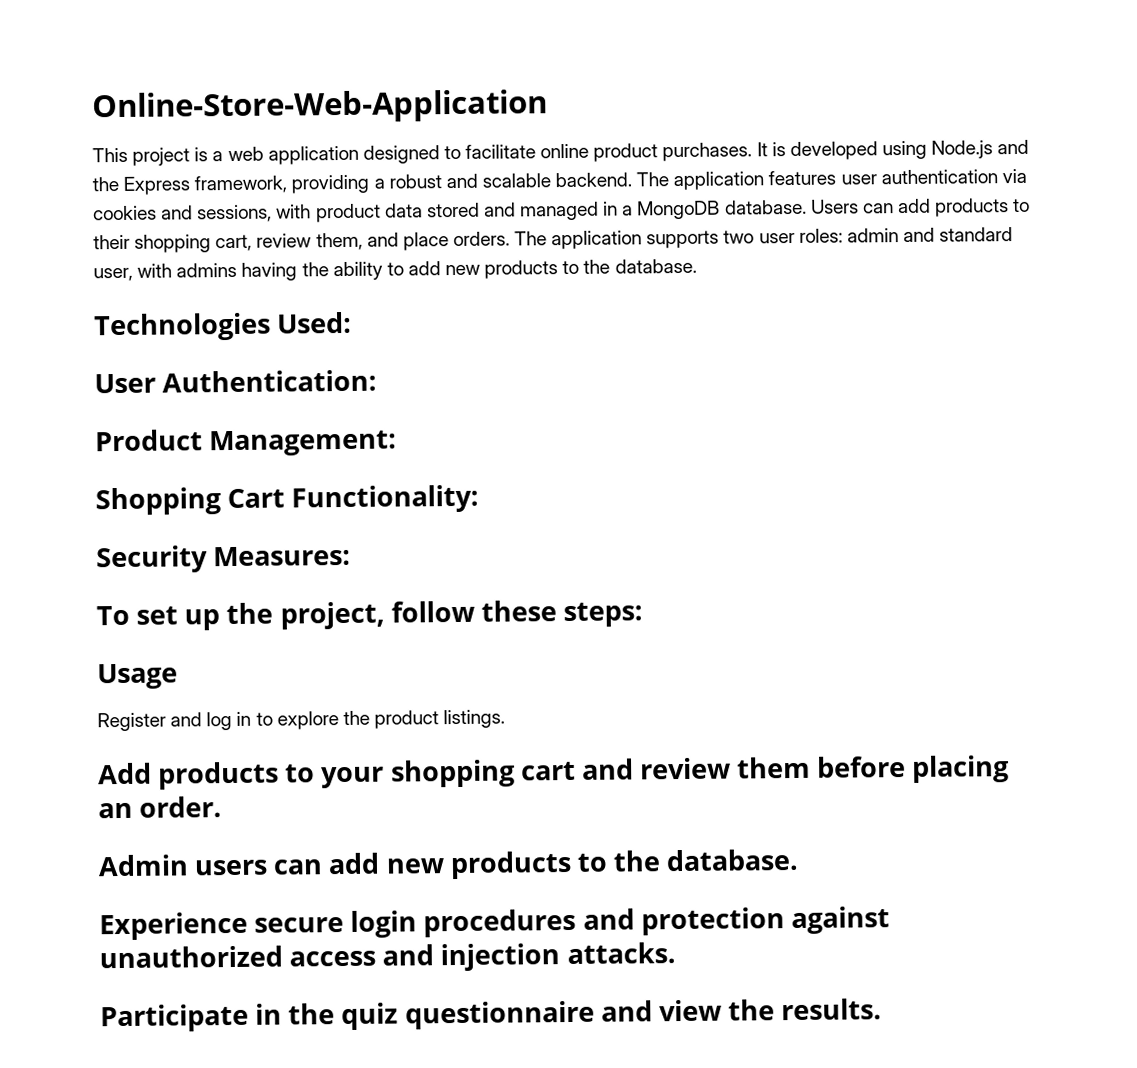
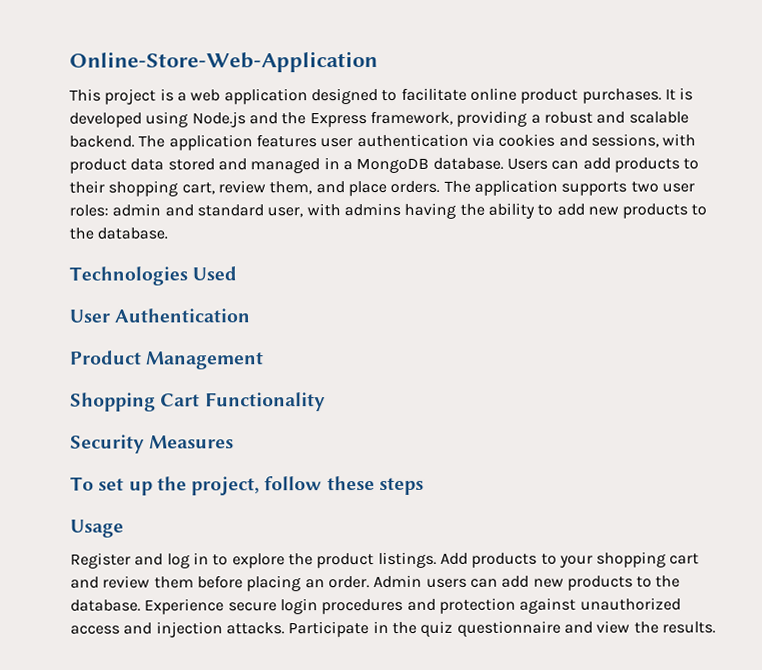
[277,311,353,334] Used: -> [192,266,238,281] Used
[162,369,378,393] Authentication: -> [114,308,251,323] Authentication
[209,429,398,457] Management: -> [146,351,265,370] Management
[291,484,480,514] Functionality: -> [204,392,326,412] Functionality
[213,545,352,567] Measures: -> [149,435,235,449] Measures
[563,601,644,628] steps: -> [378,477,424,496] steps
(506, 719) // -> (437, 560) none
(223, 807) // -> (370, 582) none
(799, 860) // -> (141, 605) none
(676, 953) // -> (285, 628) none

